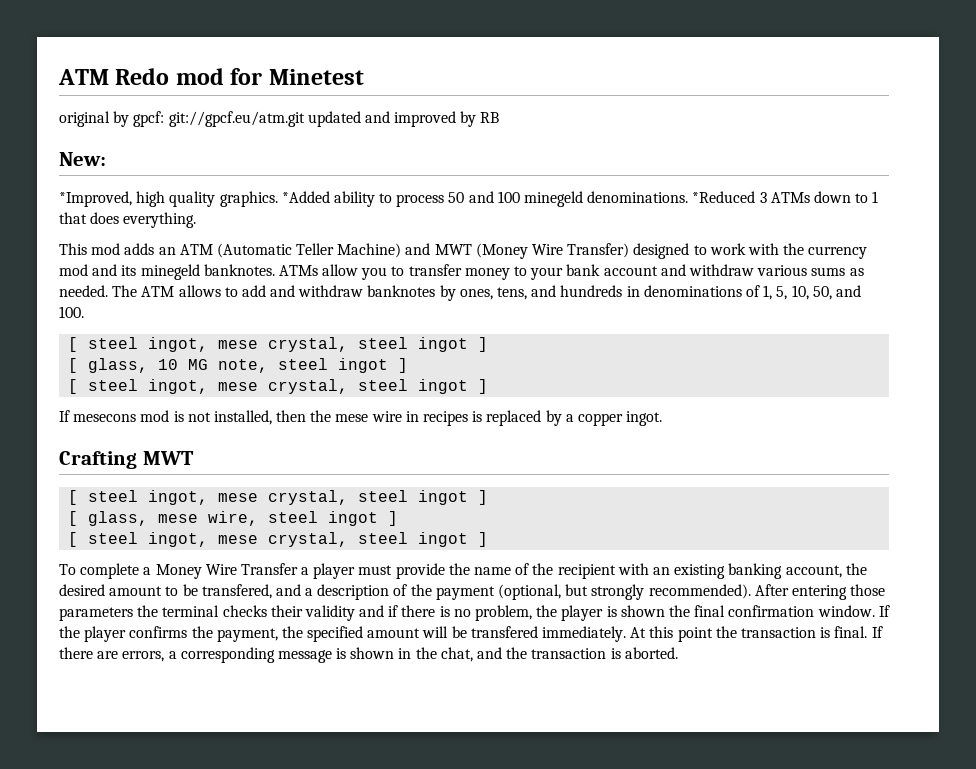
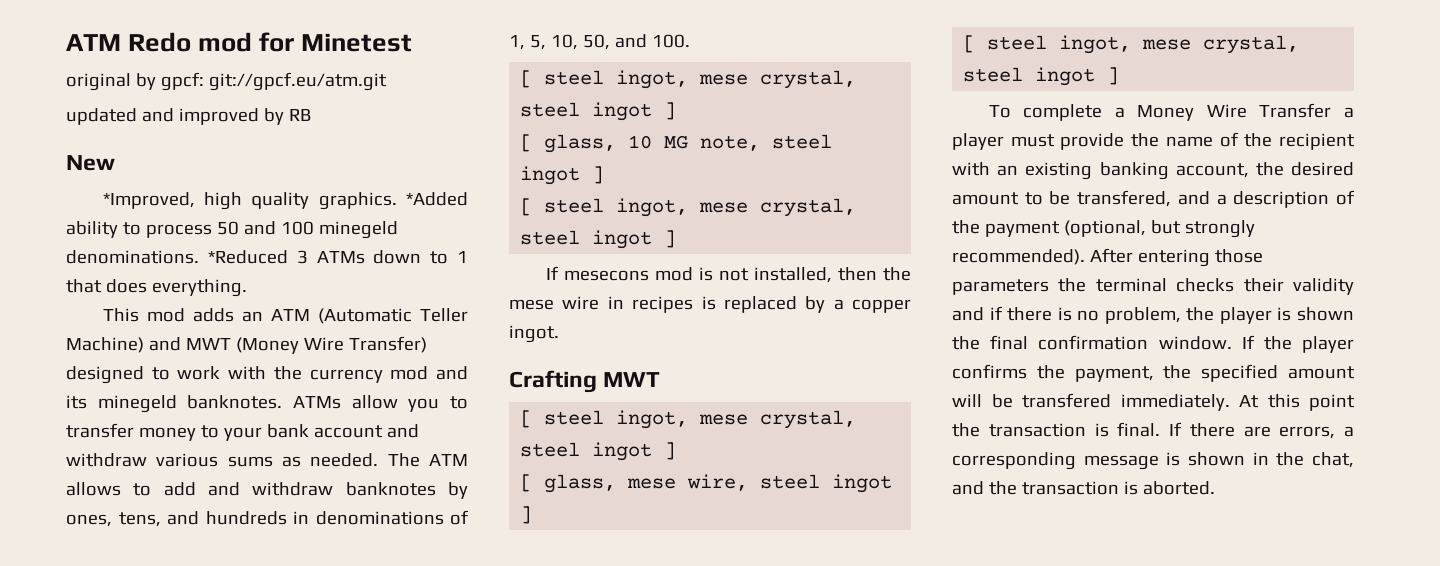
(305, 119) none -> (387, 81) //
[59,152,106,166] New: -> [66,155,115,171] New

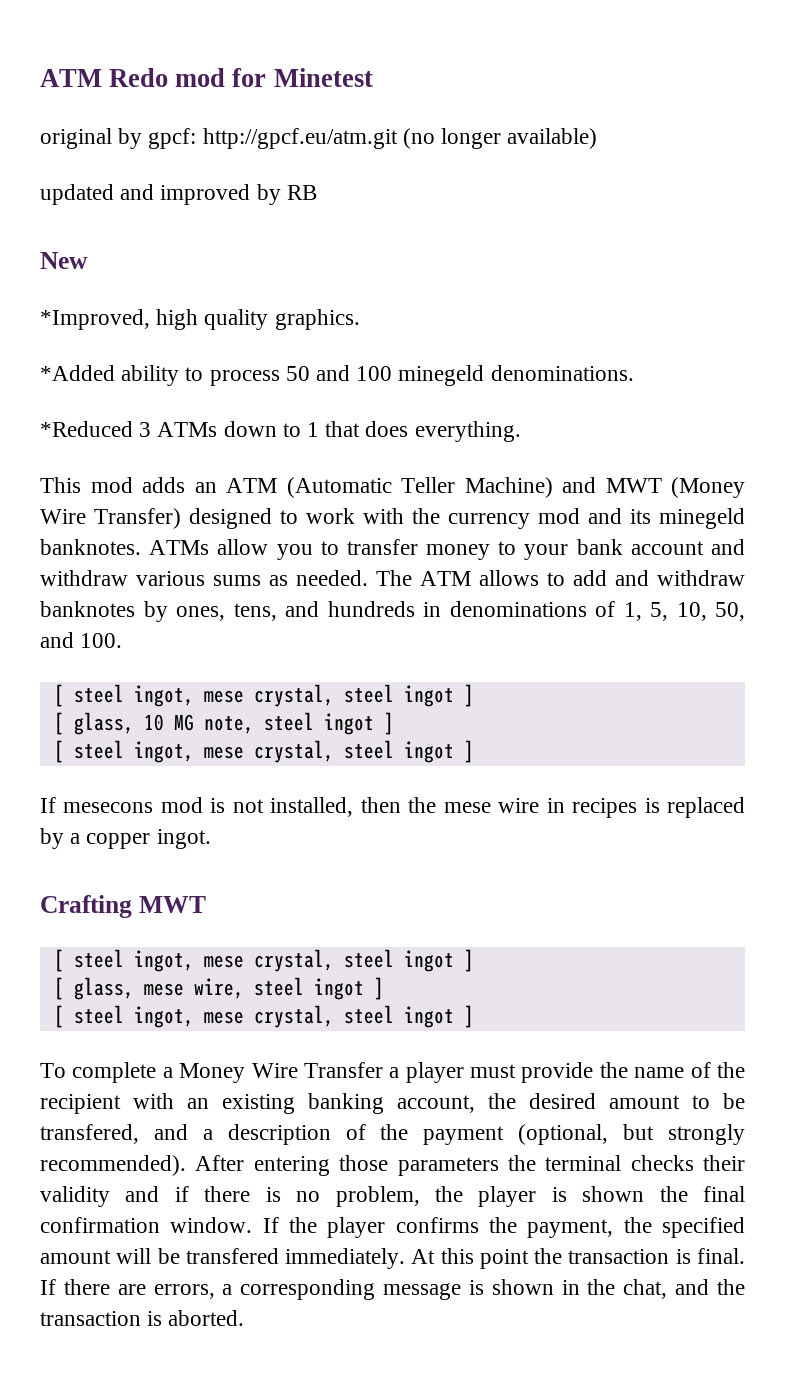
[208,72,387,91] git://gpcf.eu/atm.git -> [202,128,598,149] http://gpcf.eu/atm.git (no longer available)
(397, 201) none -> (360, 319) //
(199, 257) none -> (634, 373) //

